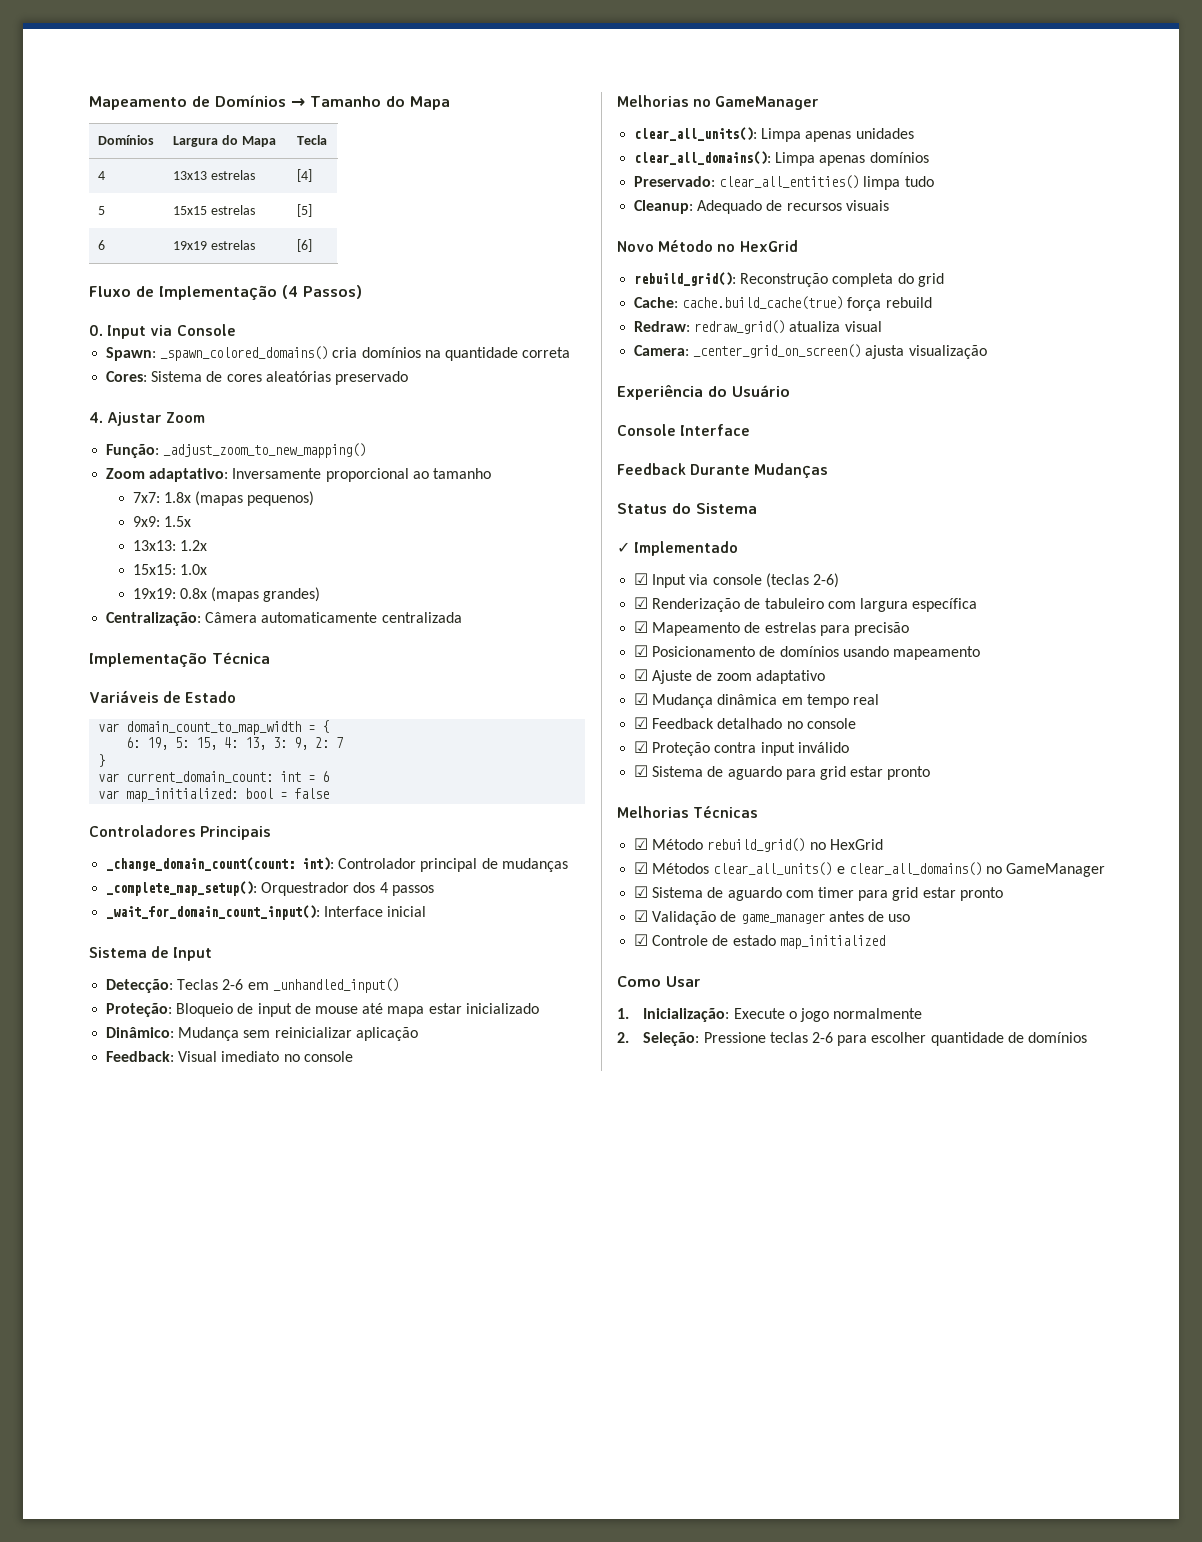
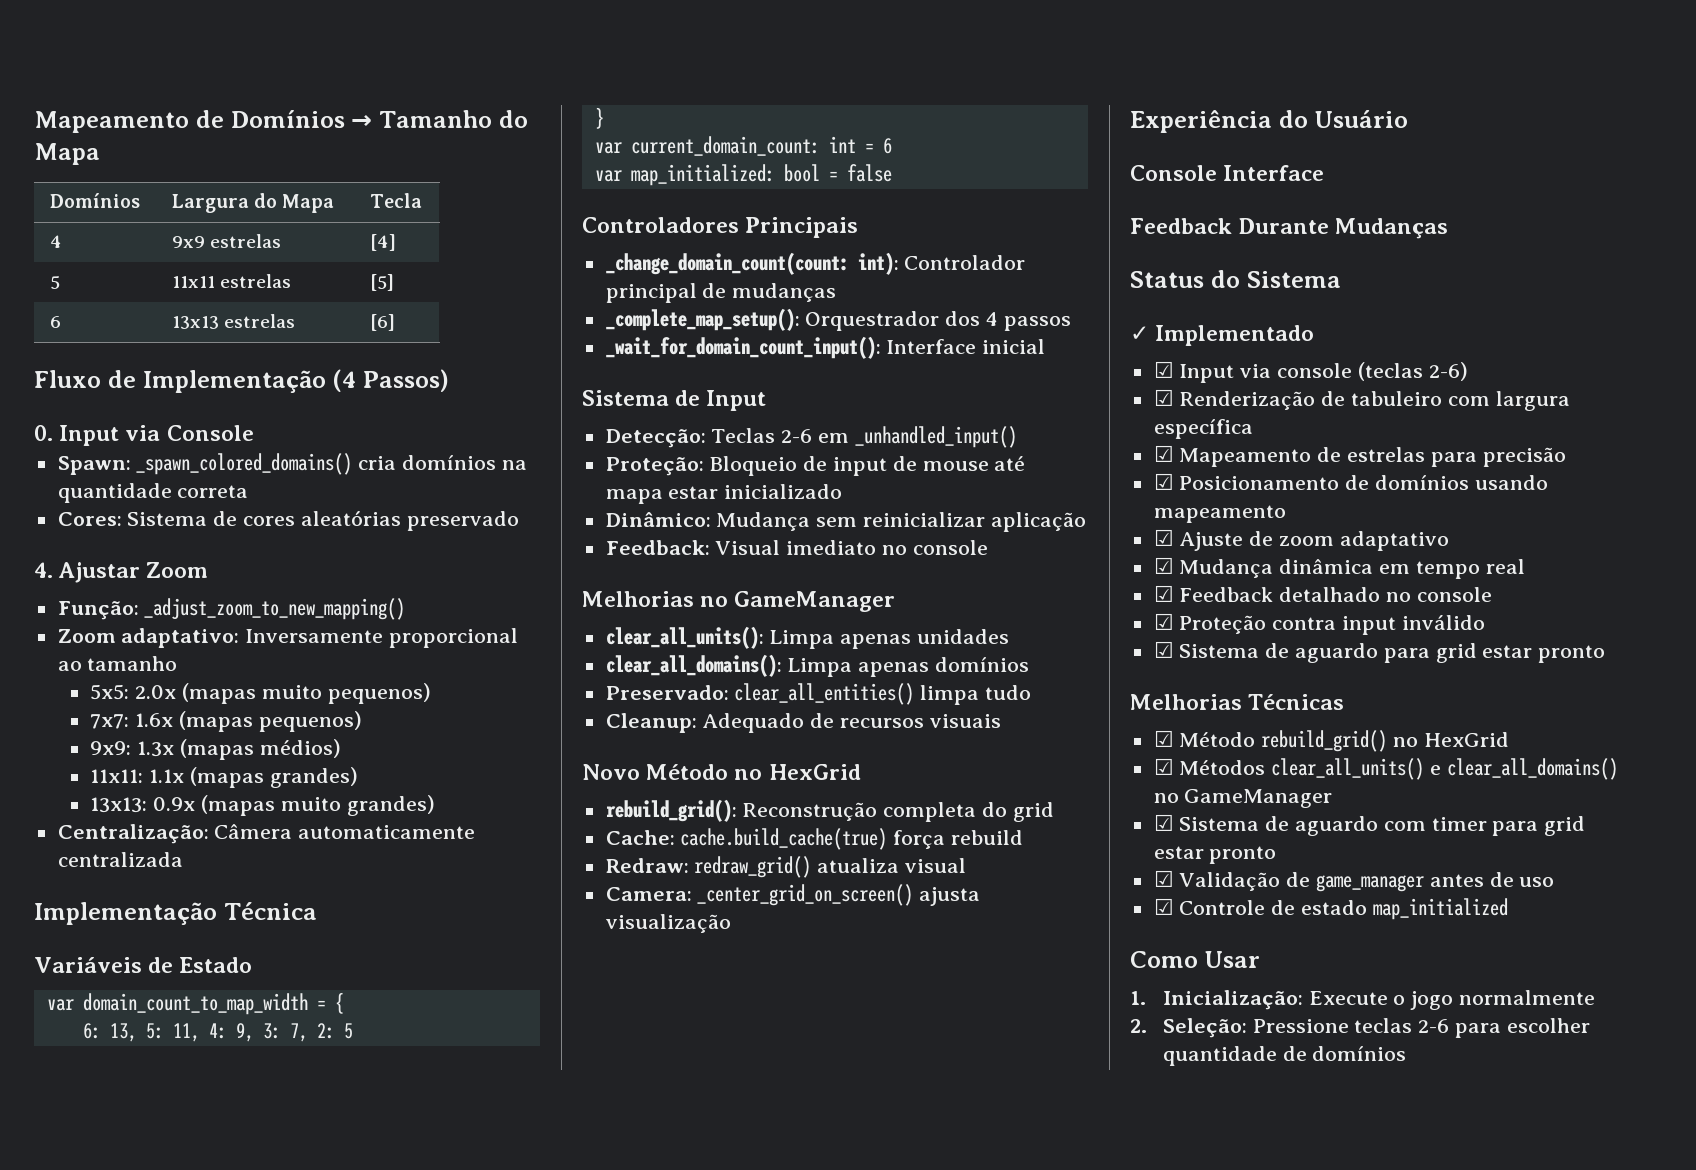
[173,171,208,180] 13x13 -> [171,236,205,248] 9x9
[173,206,208,215] 15x15 -> [171,276,215,288] 11x11
[173,241,208,250] 19x19 -> [171,316,219,329] 13x13
(491, 473) none -> [90,683,431,704] // 5x5: 2.0x (mapas muito pequenos)
[163,492,191,503] 1.8x -> [135,713,174,727] 1.6x
[163,516,191,527] [132,540,207,551] [132,564,207,575] [132,587,259,602] 1.5x // 13x13: 1.2x // 15x15: 1.0x // 19x19: 0.8x (mapas -> [137,739,341,760] [90,767,358,788] [90,795,341,816] 1.3x (mapas médios) // 11x11: 1.1x (mapas grandes) // 13x13: 0.9x (mapas muito
[147,737,344,750] 19, 5: 15, 4: 13, 3: 9, 2: 7 -> [109,1023,353,1042] 13, 5: 11, 4: 9, 3: 7, 2: 5

